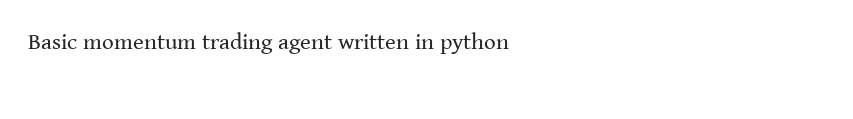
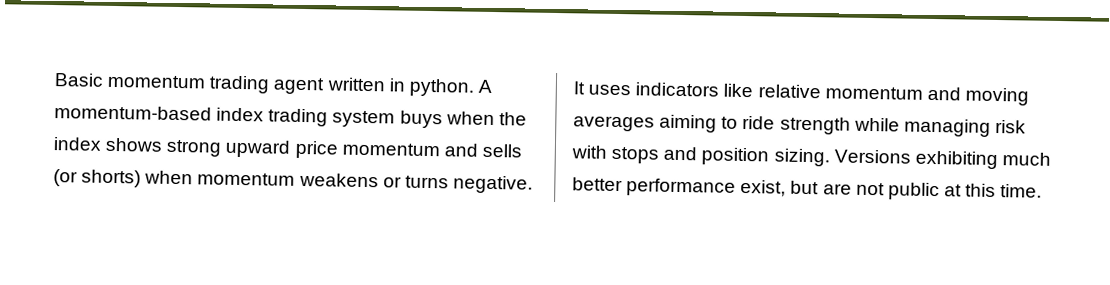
[440,32,510,54] python -> [408,78,492,97] [54,105,527,129] [53,137,522,159] [53,169,533,194] [573,81,1029,106] [573,114,1026,137] [571,145,1051,170] [572,177,1043,201] python. A momentum-based index trading system buys when the index shows strong upward price momentum and sells (or shorts) when momentum weakens or turns negative. It uses indicators like relative momentum and moving averages aiming to ride strength while managing risk with stops and position sizing. Versions exhibiting much better performance exist, but are not public at this time.

